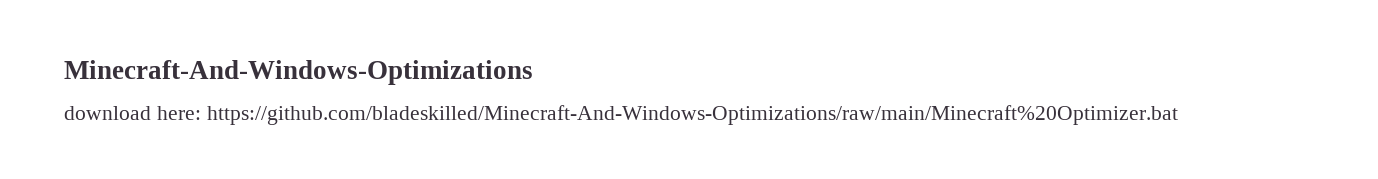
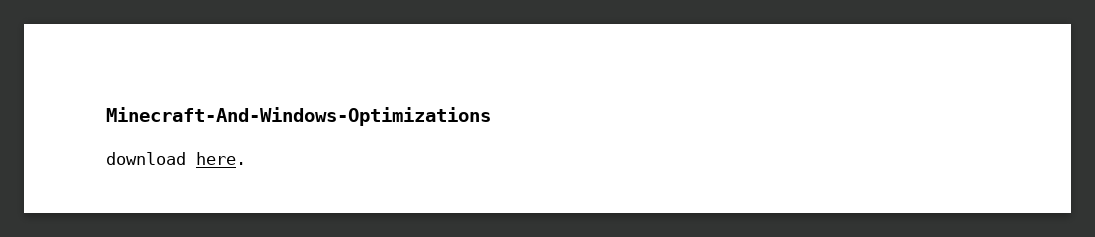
[156,105,1178,125] here: https://github.com/bladeskilled/Minecraft-And-Windows-Optimizations/raw/main/Minecraft%20Optimizer.bat -> [196,152,246,165] here.

